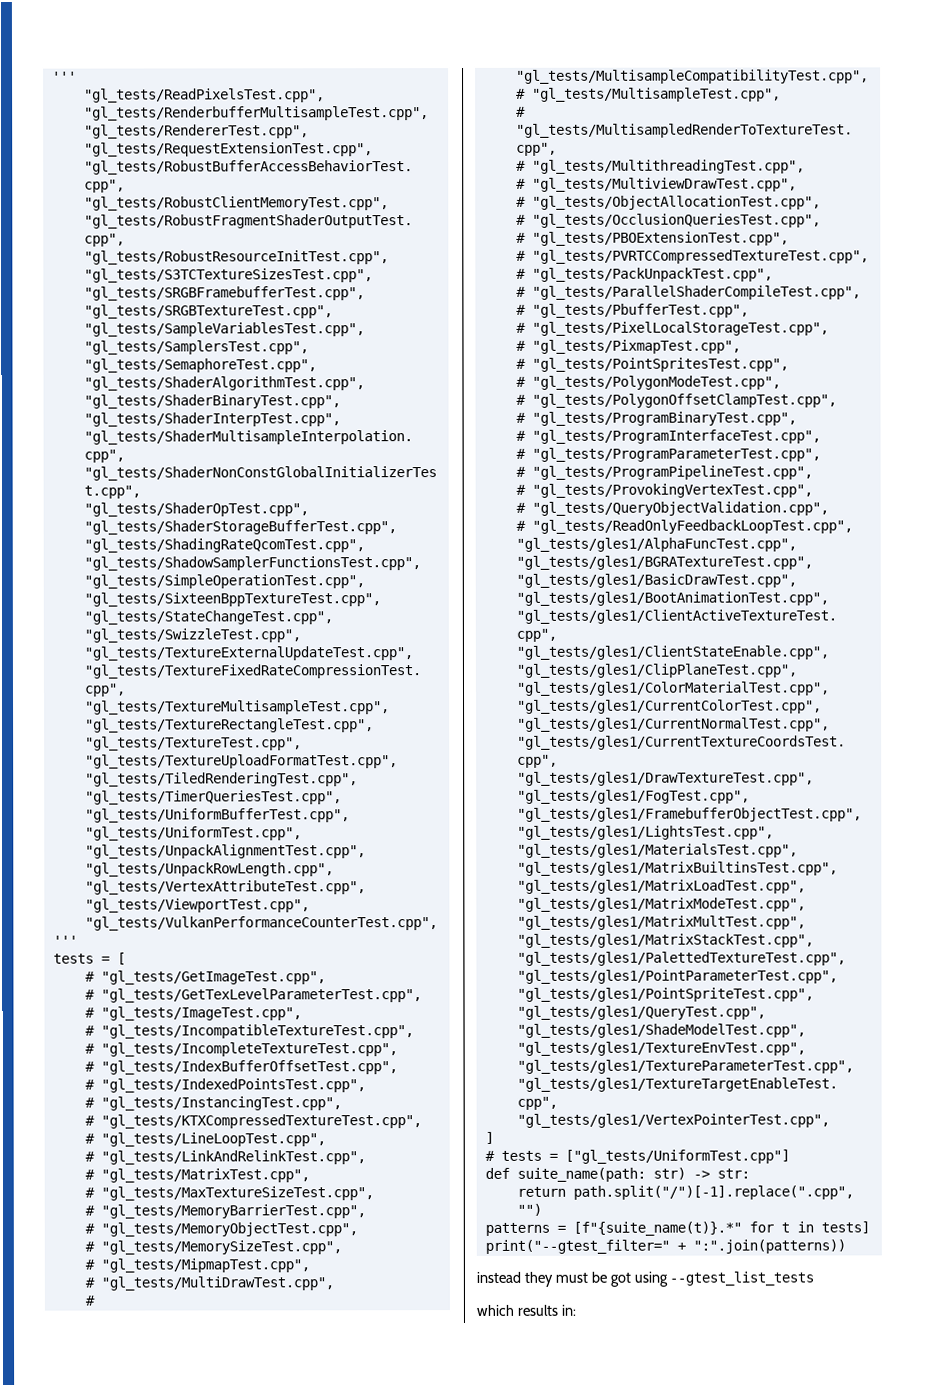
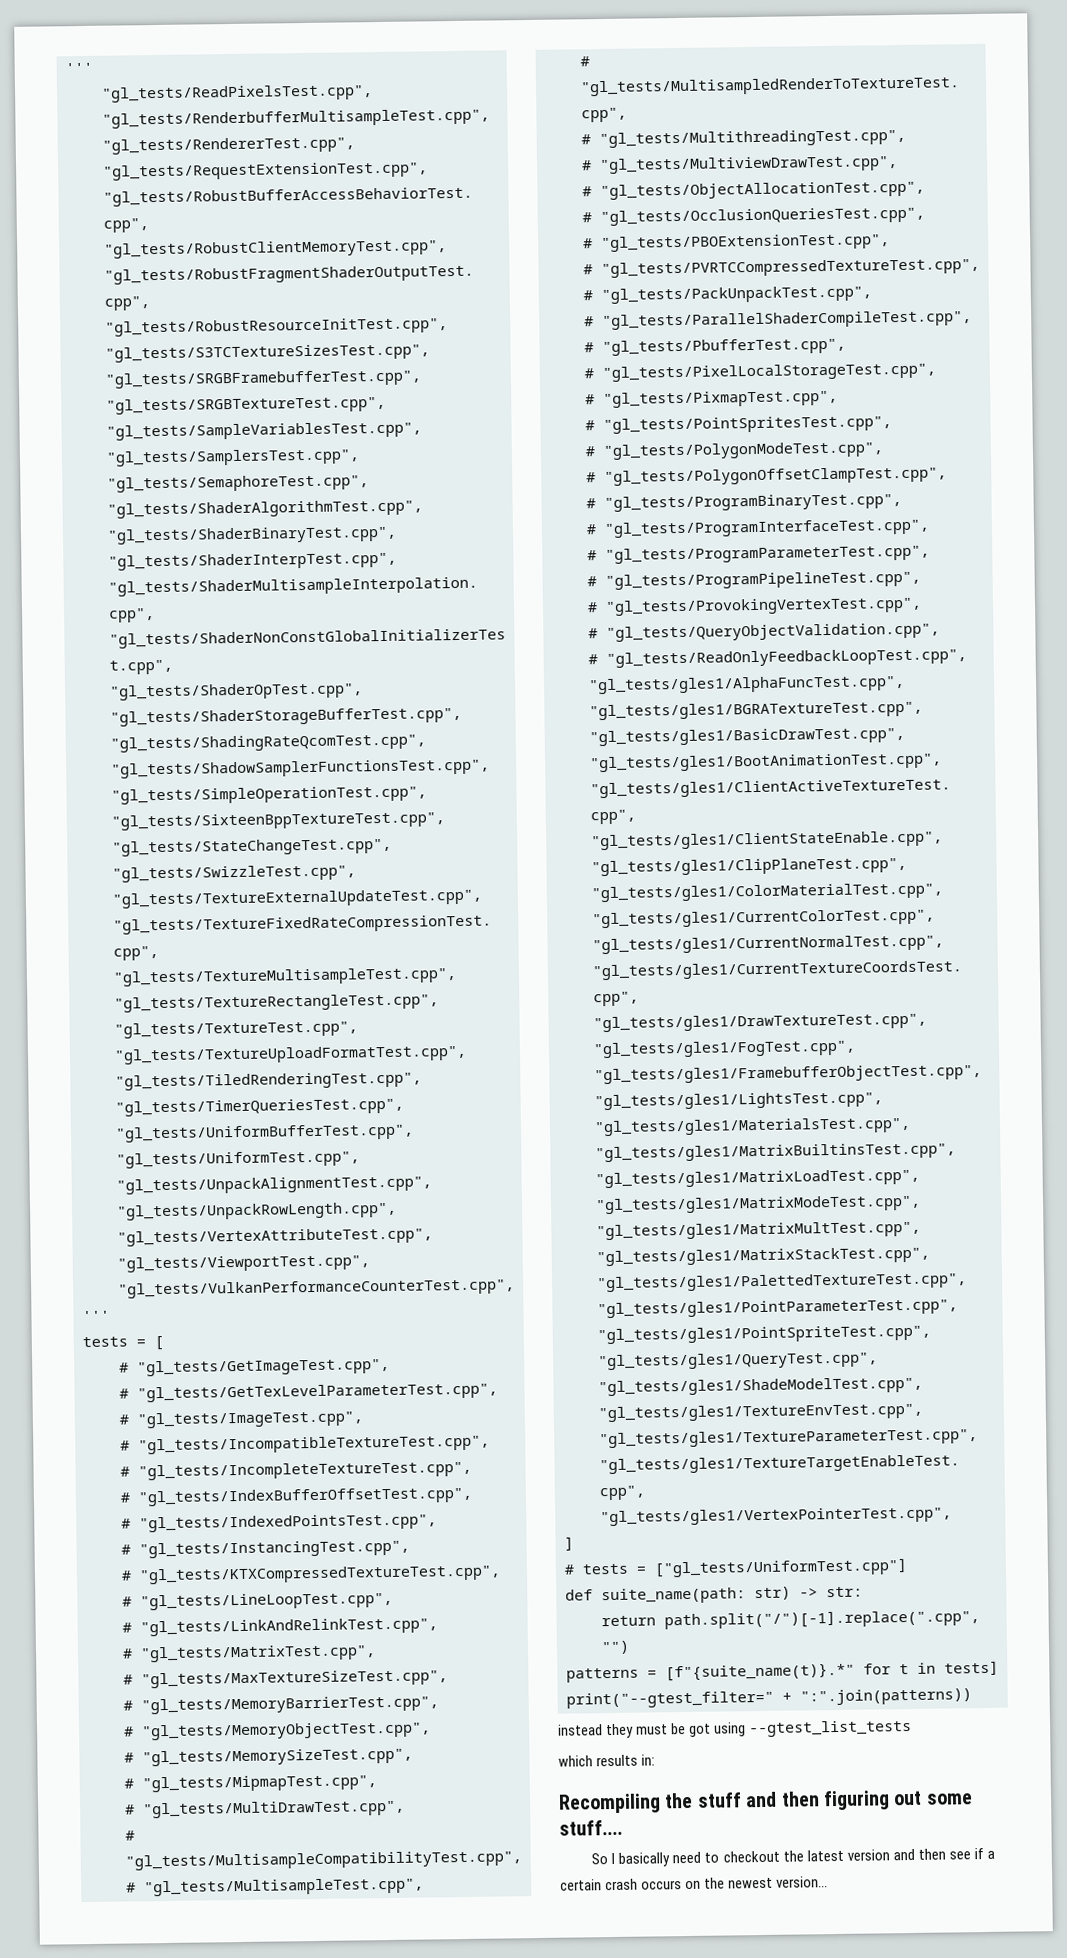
(576, 1310) none -> [558,1790,973,1814] [559,1819,623,1836] [591,1848,995,1867] [560,1876,829,1891] // Recompiling the stuff and then figuring out some stuff.... // So I basically need to checkout the latest version and then see if a certain crash occurs on the newest version...

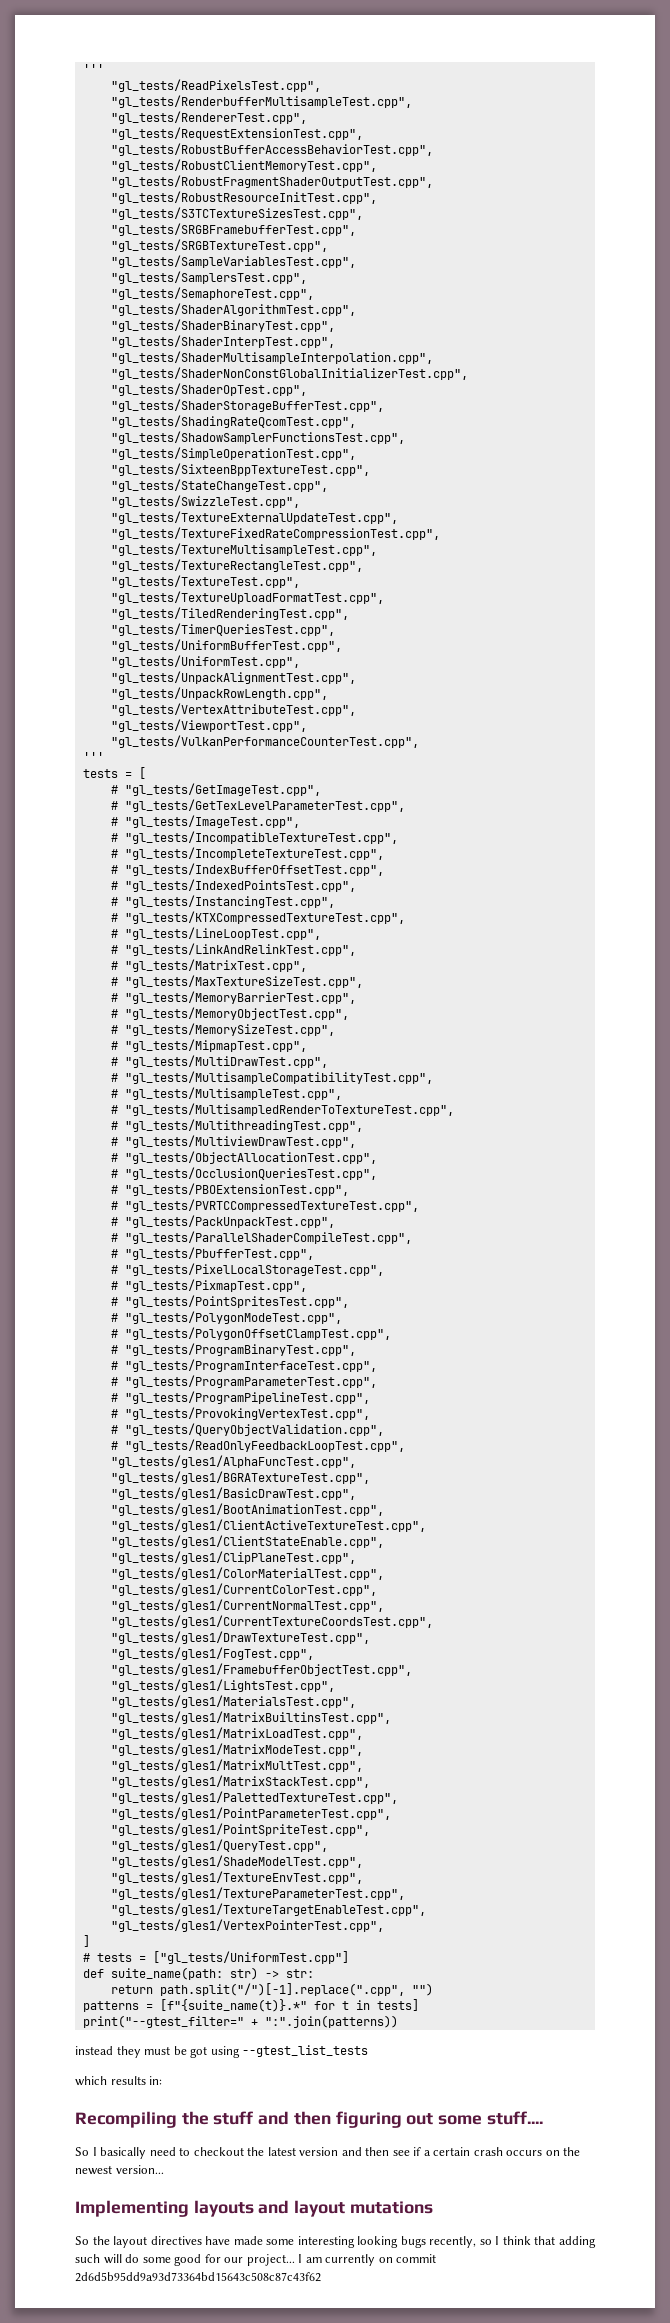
(829, 1882) none -> [75,2200,433,2217] [75,2236,596,2248] [75,2254,437,2266] [75,2272,321,2282] // Implementing layouts and layout mutations // So the layout directives have made some interesting looking bugs recently, so I think that adding such will do some good for our project... I am currently on commit 2d6d5b95dd9a93d73364bd15643c508c87c43f62

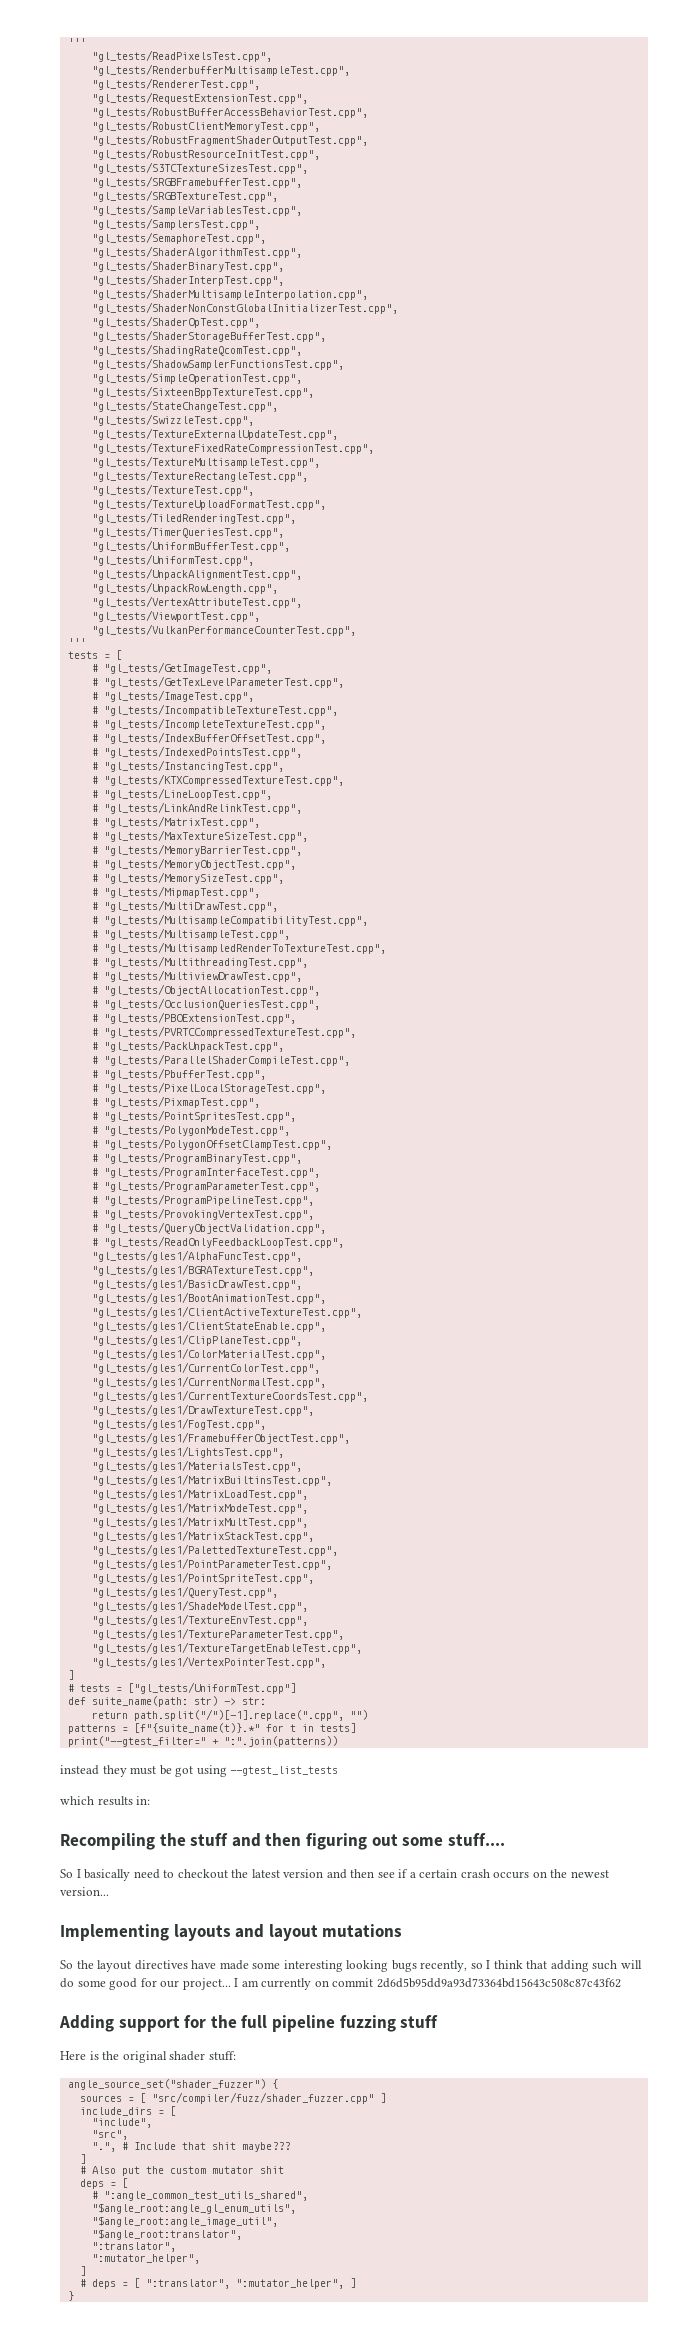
(321, 2277) none -> [59,2015,439,2032] [60,2051,236,2063] [67,2079,278,2090] [79,2092,386,2104] [79,2106,176,2116] [91,2118,152,2128] [91,2130,128,2140] [91,2142,290,2152] [79,2154,86,2164] [79,2166,284,2176] [79,2178,128,2189] [91,2191,308,2201] [91,2203,296,2214] [91,2216,278,2227] [91,2229,242,2240] [91,2242,176,2252] [91,2254,200,2264] [79,2266,86,2276] [79,2278,356,2289] [67,2291,74,2301] // Adding support for the full pipeline fuzzing stuff // Here is the original shader stuff: // angle_source_set("shader_fuzzer") { // sources = [ "src/compiler/fuzz/shader_fuzzer.cpp" ] // include_dirs = [ // "include", // "src", // ".", # Include that shit maybe??? // ] // # Also put the custom mutator shit // deps = [ // # ":angle_common_test_utils_shared", // "$angle_root:angle_gl_enum_utils", // "$angle_root:angle_image_util", // "$angle_root:translator", // ":translator", // ":mutator_helper", // ] // # deps = [ ":translator", ":mutator_helper", ] // }

